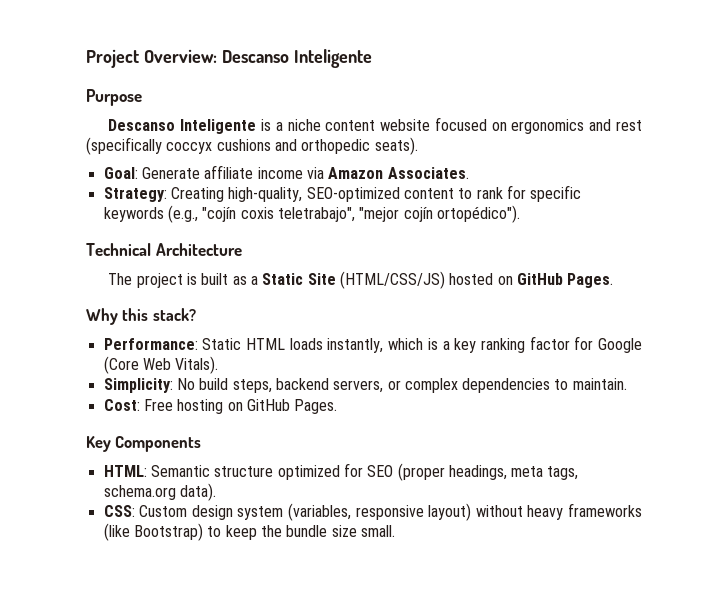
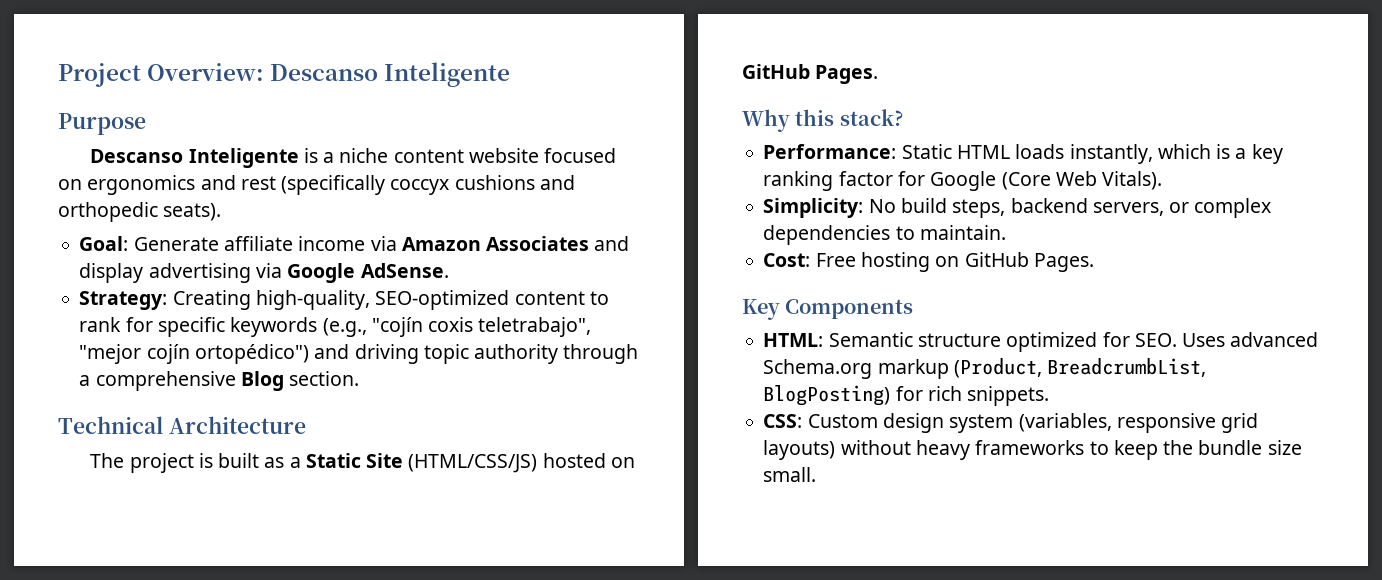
[387,167,469,179] Associates. -> [486,236,630,251] [79,263,449,283] Associates and display advertising via Google AdSense.
[436,205,520,223] ortopédico"). -> [194,344,639,364] [79,371,360,391] ortopédico") and driving topic authority through a comprehensive Blog section.
[367,463,579,481] [103,483,216,501] SEO (proper headings, meta tags, schema.org data). -> [1134,332,1319,347] [763,358,1207,379] [763,385,1050,406] SEO. Uses advanced Schema.org markup (Product, BreadcrumbList, BlogPosting) for rich snippets.
[428,503,472,521] layout) -> [1221,413,1259,433] [763,440,836,460] grid layouts)
[103,523,203,541] (like Bootstrap) -> (1085, 447) none

